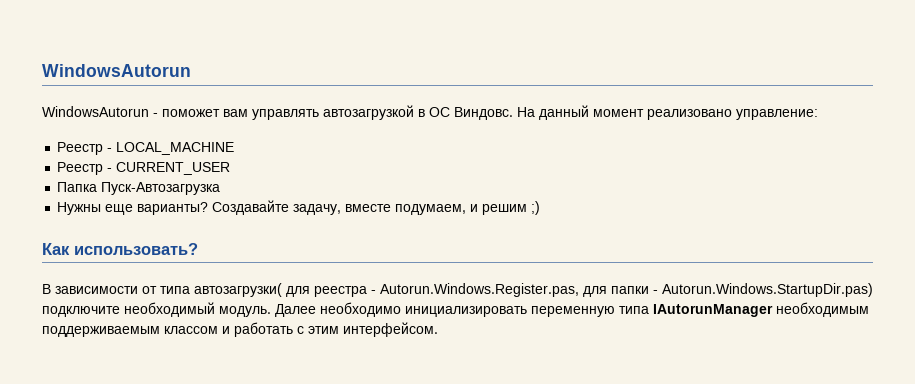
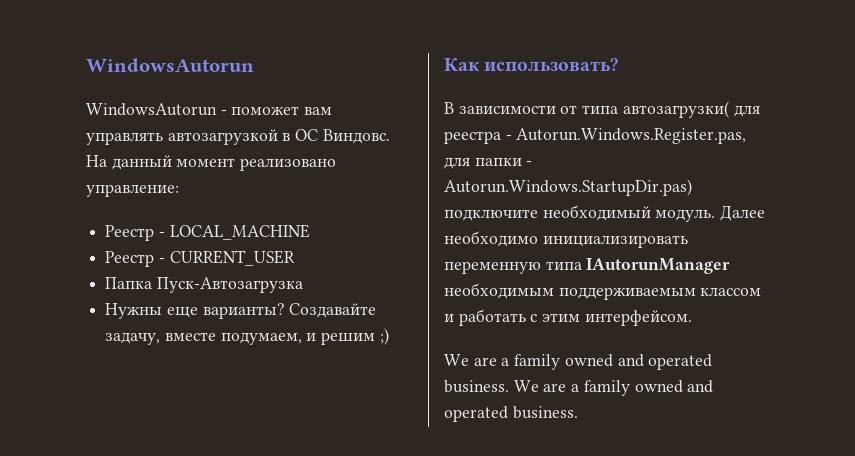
(438, 329) none -> [444,354,713,370] [444,380,714,396] [444,406,578,422] // We are a family owned and operated business. We are a family owned and operated business.

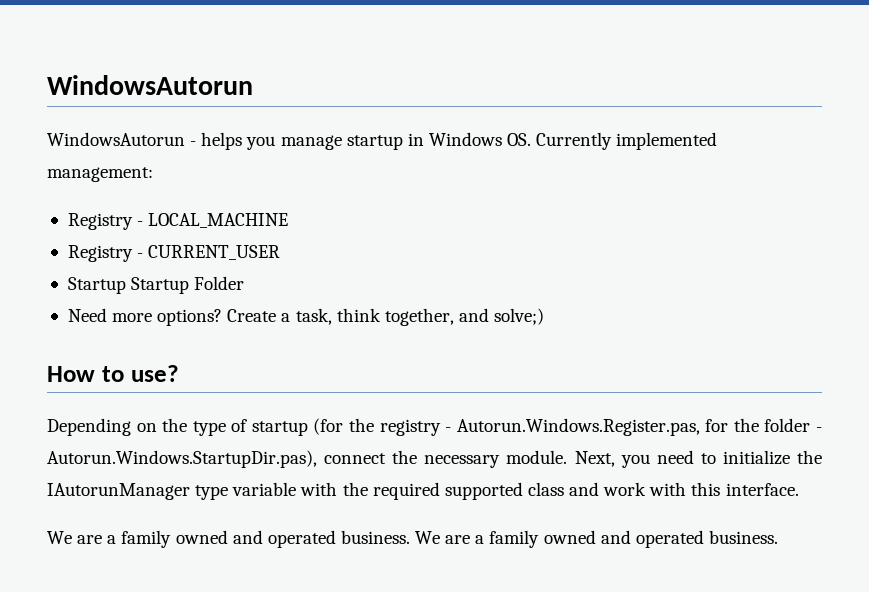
[231,106,333,115] [86,129,390,145] [86,155,337,171] [86,184,179,197] [105,225,155,241] поможет вам управлять автозагрузкой в ОС Виндовс. На данный момент реализовано управление: // Реестр -> [201,132,718,150] [47,167,153,182] [67,213,133,230] helps you manage startup in Windows OS. Currently implemented management: // Registry
[105,251,155,267] Реестр -> [67,245,133,262] Registry
[105,277,303,293] [105,303,377,319] [105,328,389,345] [444,58,619,72] [444,101,760,118] [444,128,747,144] [444,157,533,169] [444,179,692,196] [444,205,766,222] [444,231,688,248] [444,258,731,274] [444,283,762,300] [444,309,692,326] Папка Пуск-Автозагрузка // Нужны еще варианты? Создавайте задачу, вместе подумаем, и решим ;) // Как использовать? // В зависимости от типа автозагрузки( для реестра - Autorun.Windows.Register.pas, для папки - Autorun.Windows.StartupDir.pas) подключите необходимый модуль. Далее необходимо инициализировать переменную типа IAutorunManager необходимым поддерживаемым классом и работать с этим интерфейсом. -> [67,276,245,294] [67,308,545,326] [47,365,179,382] [47,418,822,436] [47,450,823,468] [47,482,799,500] Startup Startup Folder // Need more options? Create a task, think together, and solve;) // How to use? // Depending on the type of startup (for the registry - Autorun.Windows.Register.pas, for the folder - Autorun.Windows.StartupDir.pas), connect the necessary module. Next, you need to initialize the IAutorunManager type variable with the required supported class and work with this interface.

